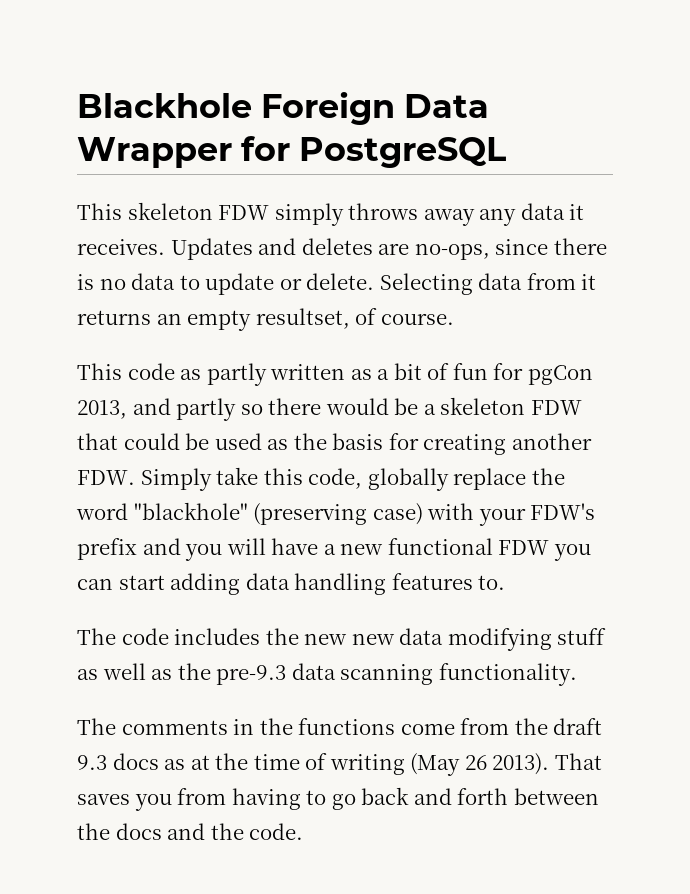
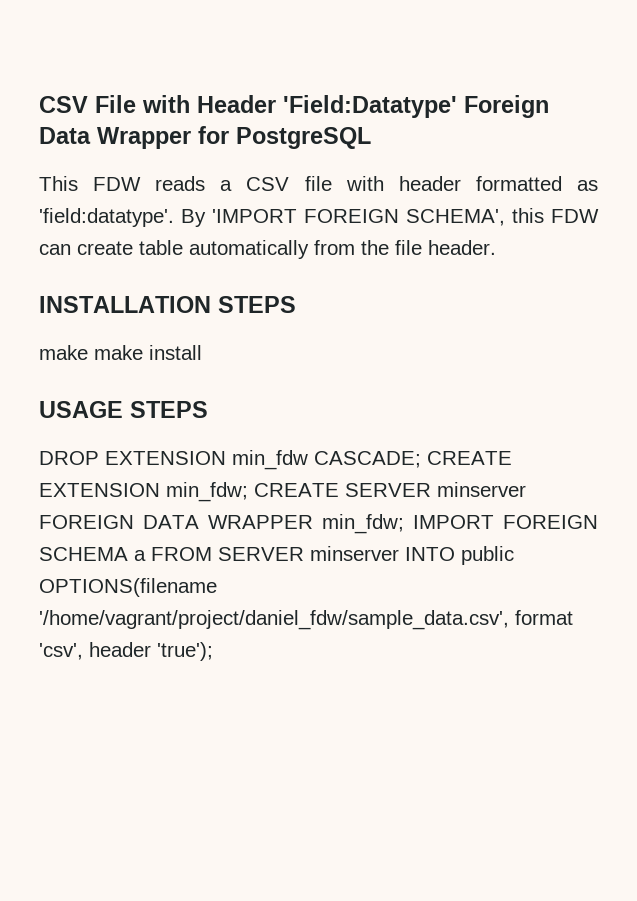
[77,93,252,118] Blackhole -> [39,95,457,118] CSV File with Header 'Field:Datatype'
[127,202,585,226] [77,238,607,260] [77,273,597,295] [77,308,454,331] [77,363,593,386] [77,397,582,421] [77,433,592,455] [77,467,565,491] [76,502,596,526] [77,538,591,561] [77,573,506,595] [77,628,607,651] [77,663,577,686] [77,718,603,735] [77,753,602,776] [77,787,599,811] [77,823,304,840] skeleton FDW simply throws away any data it receives. Updates and deletes are no-ops, since there is no data to update or delete. Selecting data from it returns an empty resultset, of course. // This code as partly written as a bit of fun for pgCon 2013, and partly so there would be a skeleton FDW that could be used as the basis for creating another FDW. Simply take this code, globally replace the word "blackhole" (preserving case) with your FDW's prefix and you will have a new functional FDW you can start adding data handling features to. // The code includes the new new data modifying stuff as well as the pre-9.3 data scanning functionality. // The comments in the functions come from the draft 9.3 docs as at the time of writing (May 26 2013). That saves you from having to go back and forth between the docs and the code. -> [93,176,598,191] [39,208,599,227] [39,240,496,259] [39,296,296,313] [39,345,202,360] [39,401,208,418] [39,450,512,470] [39,482,526,502] [39,514,598,534] [39,546,514,565] [39,578,217,597] [39,610,573,630] [39,642,213,661] FDW reads a CSV file with header formatted as 'field:datatype'. By 'IMPORT FOREIGN SCHEMA', this FDW can create table automatically from the file header. // INSTALLATION STEPS // make make install // USAGE STEPS // DROP EXTENSION min_fdw CASCADE; CREATE EXTENSION min_fdw; CREATE SERVER minserver FOREIGN DATA WRAPPER min_fdw; IMPORT FOREIGN SCHEMA a FROM SERVER minserver INTO public OPTIONS(filename '/home/vagrant/project/daniel_fdw/sample_data.csv', format 'csv', header 'true');

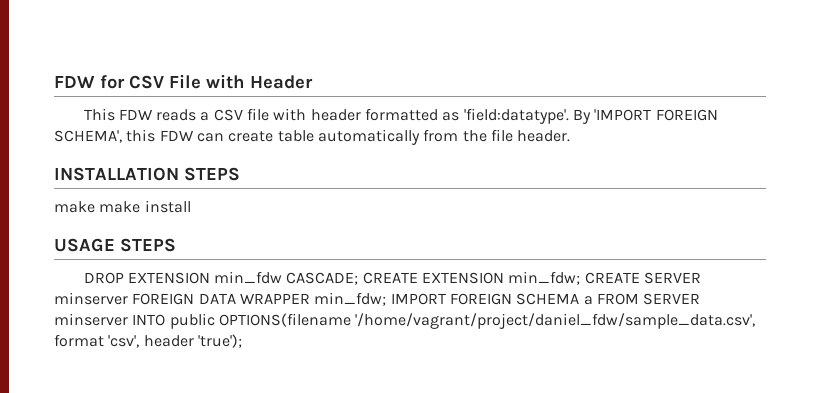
(39, 104) none -> [54,75,125,89] FDW for
[283,95,549,118] [39,126,371,149] 'Field:Datatype' Foreign Data Wrapper for PostgreSQL -> (313, 82) none

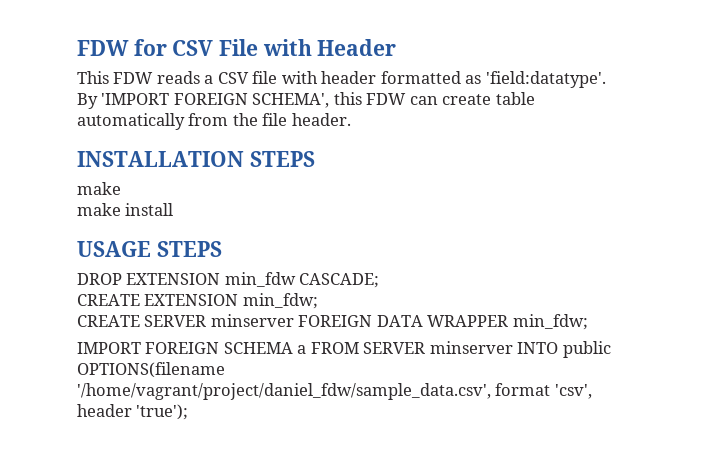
(569, 116) none -> (606, 79) //
(95, 207) none -> (121, 188) //
(359, 278) none -> (380, 280) //
(581, 278) none -> (318, 301) //
(387, 299) none -> (588, 322) //

